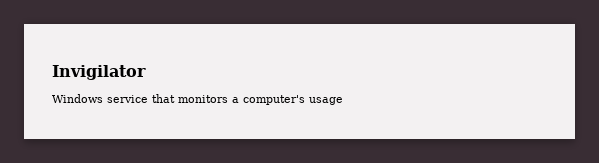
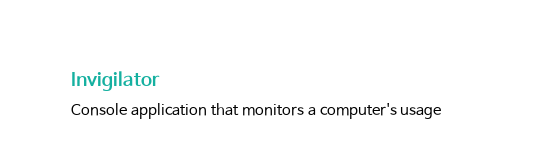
[52,94,148,103] Windows service -> [71,103,207,119] Console application

